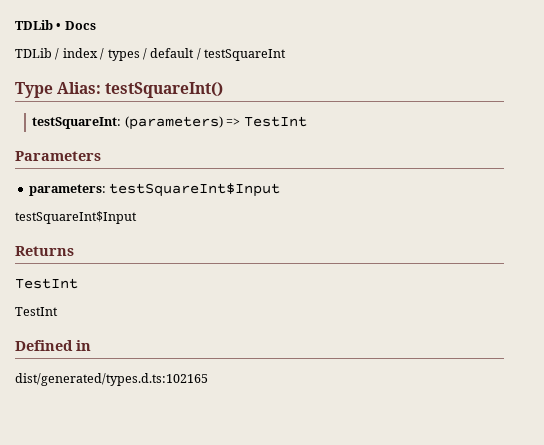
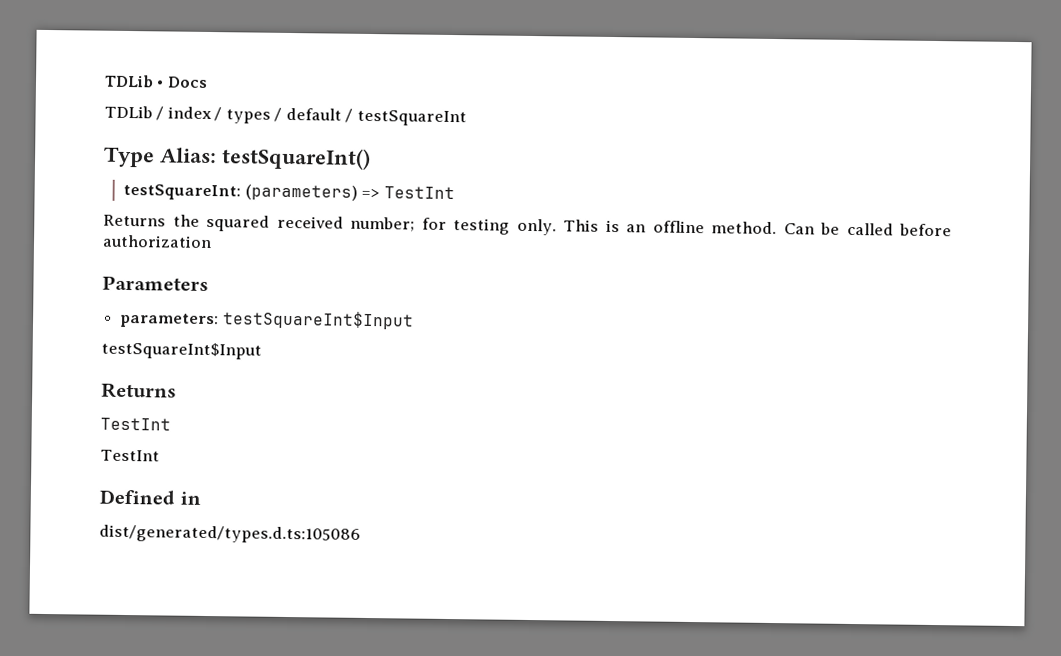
(307, 121) none -> [103,214,952,237] [102,234,212,249] // Returns the squared received number; for testing only. This is an offline method. Can be called before authorization
[15,373,208,386] dist/generated/types.d.ts:102165 -> [99,524,361,544] dist/generated/types.d.ts:105086

